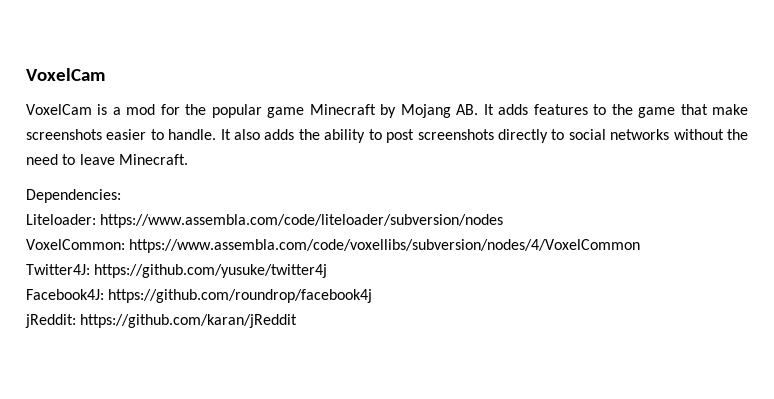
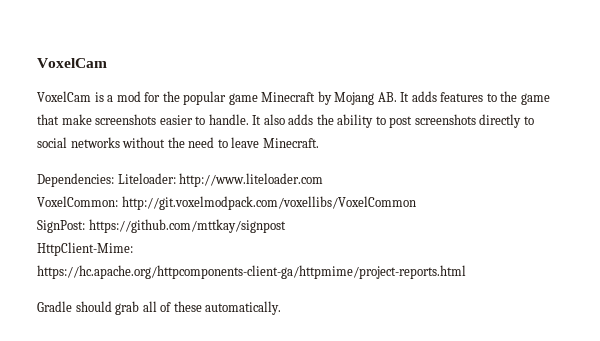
[26,214,504,228] // Liteloader: https://www.assembla.com/code/liteloader/subversion/nodes -> [117,173,324,187] Liteloader: http://www.liteloader.com
[129,239,641,253] [26,264,328,278] [26,289,373,303] [25,314,298,328] https://www.assembla.com/code/voxellibs/subversion/nodes/4/VoxelCommon // Twitter4J: https://github.com/yusuke/twitter4j // Facebook4J: https://github.com/roundrop/facebook4j // jReddit: https://github.com/karan/jReddit -> [121,196,416,210] [37,219,286,233] [37,242,133,256] [37,265,466,279] [37,301,282,315] http://git.voxelmodpack.com/voxellibs/VoxelCommon // SignPost: https://github.com/mttkay/signpost // HttpClient-Mime: https://hc.apache.org/httpcomponents-client-ga/httpmime/project-reports.html // Gradle should grab all of these automatically.

